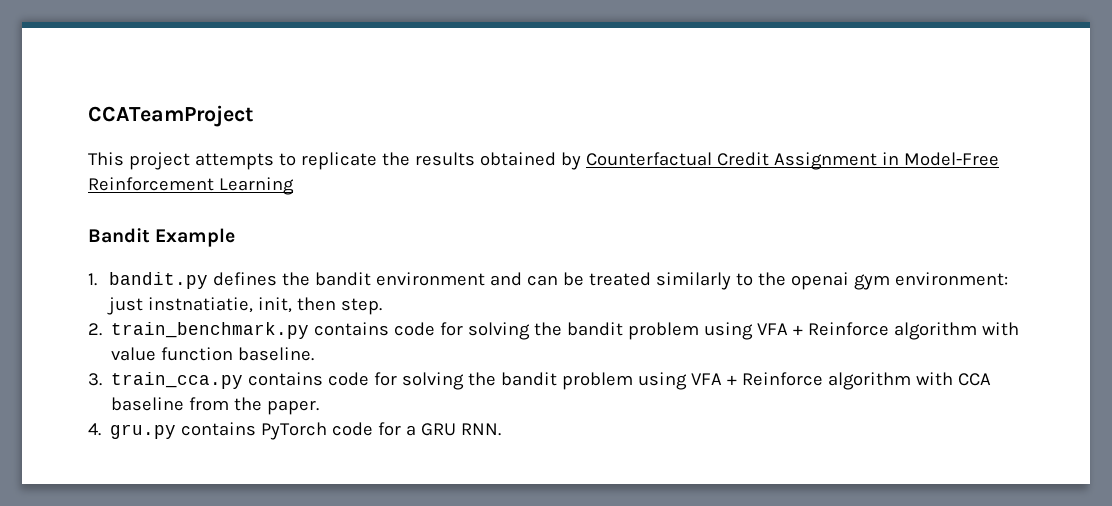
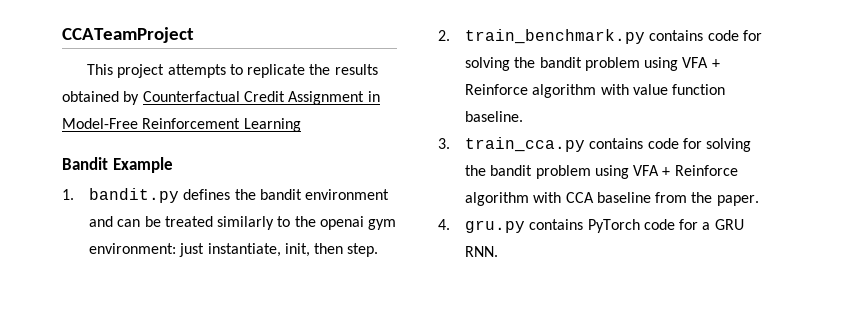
[147,297,253,313] instnatiatie, -> [207,243,281,257] instantiate,

